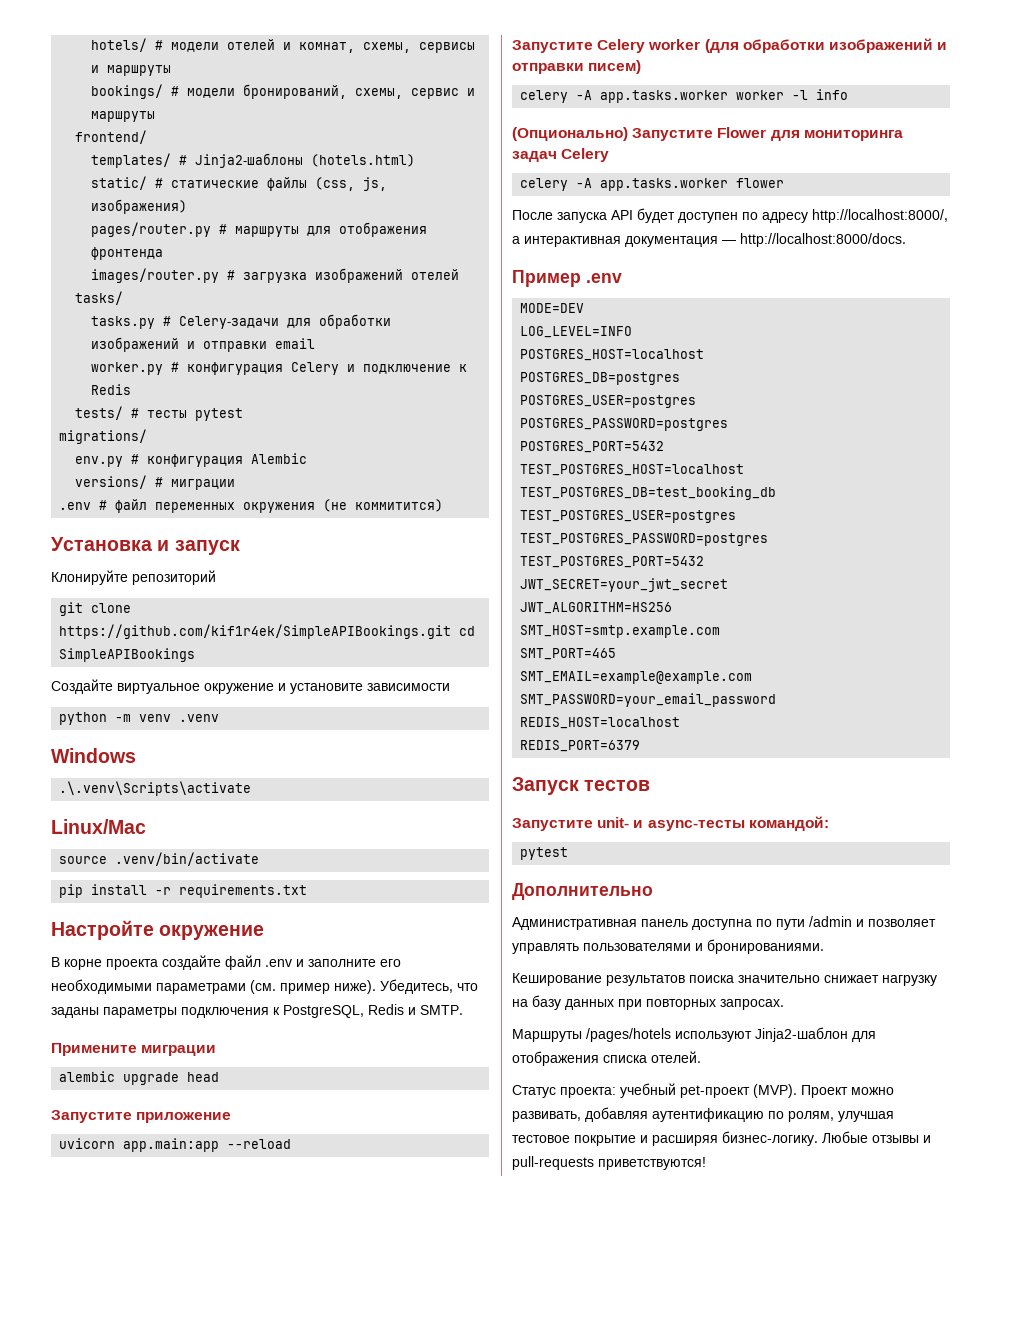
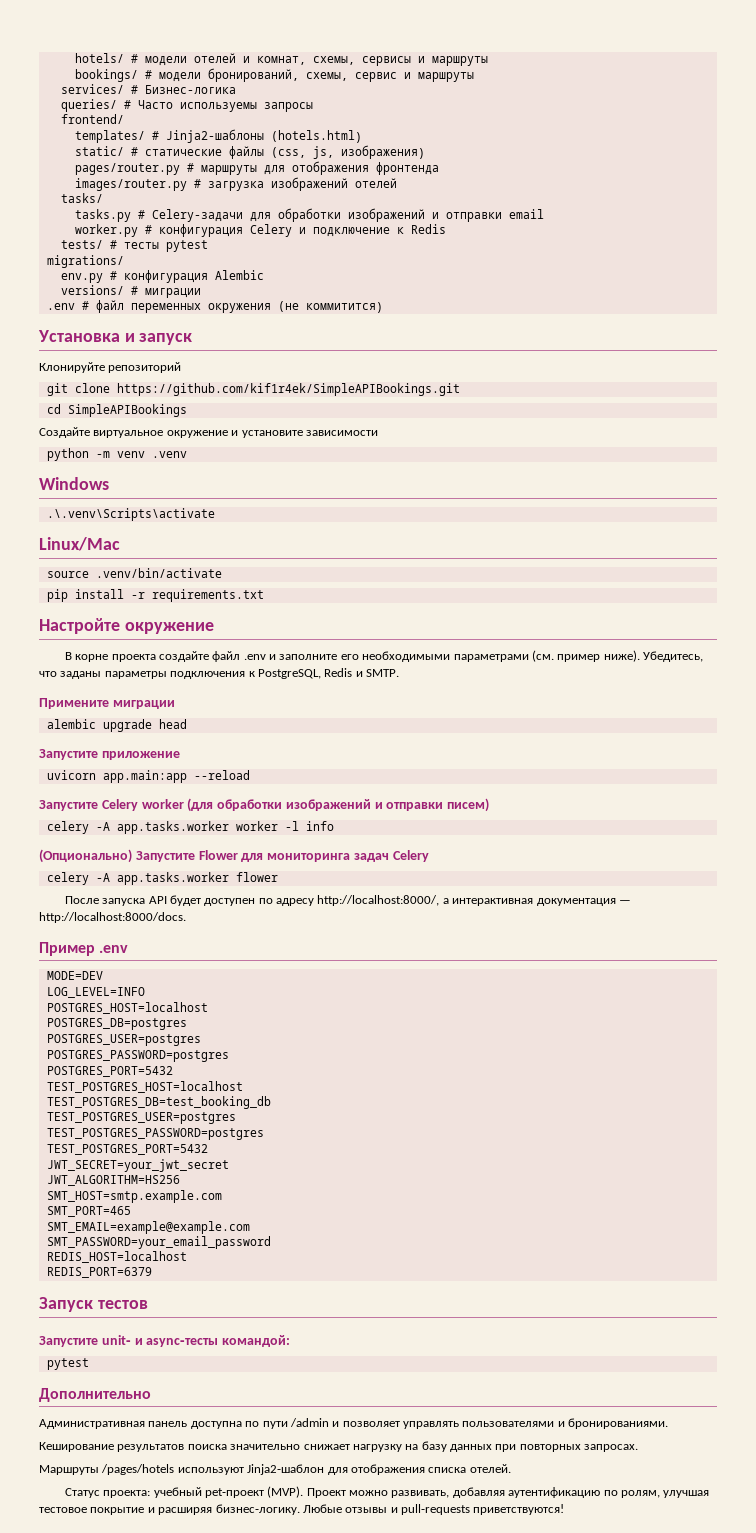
(156, 116) none -> [60,84,236,94] [60,99,313,112] // services/ # Бизнес-логика // queries/ # Часто используемы запросы
(452, 631) none -> (460, 389) //

